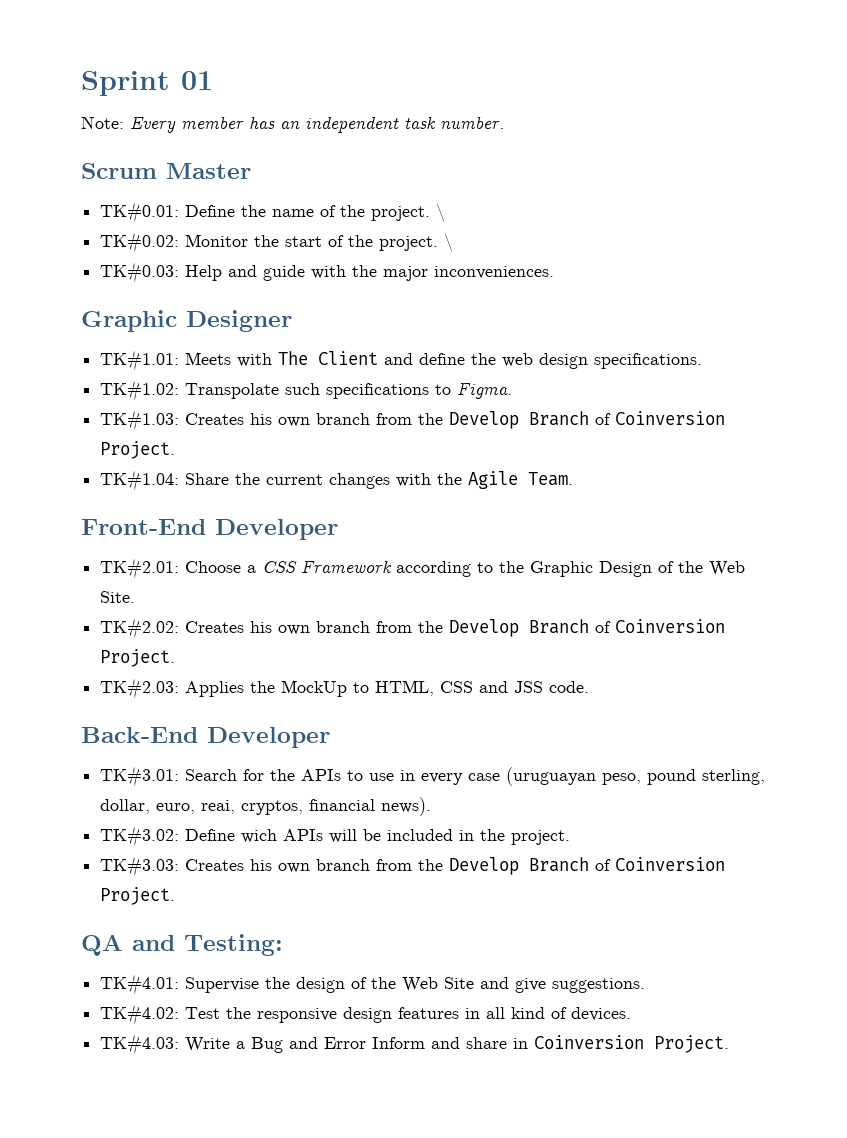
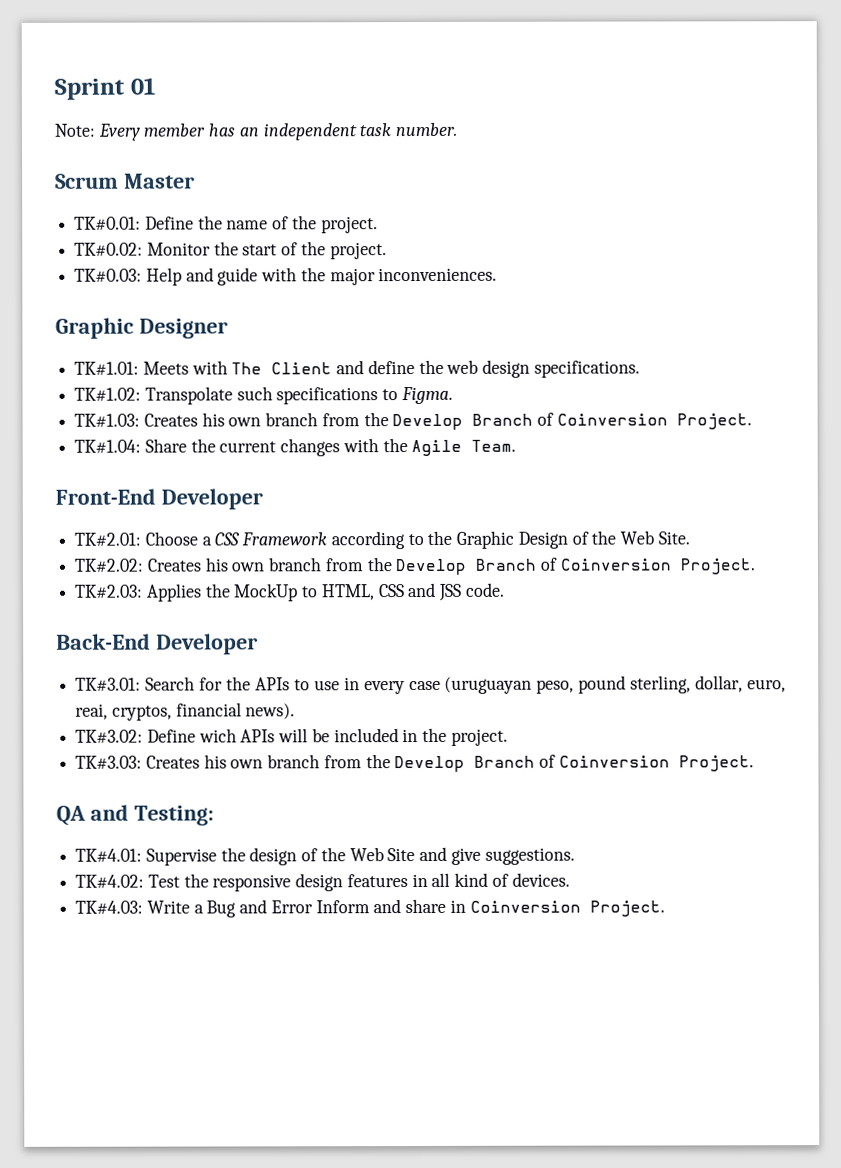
[436,203,446,222] \ -> (378, 225) none
[444,233,454,252] \ -> (387, 251) none

